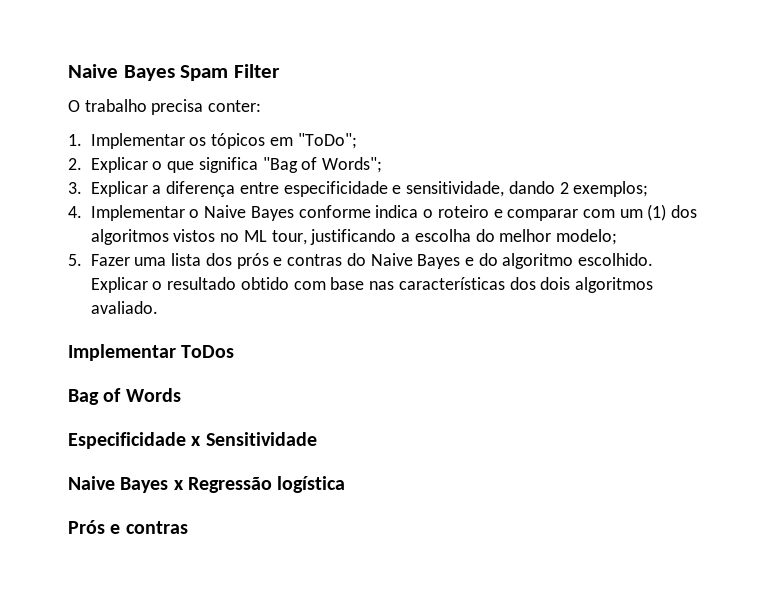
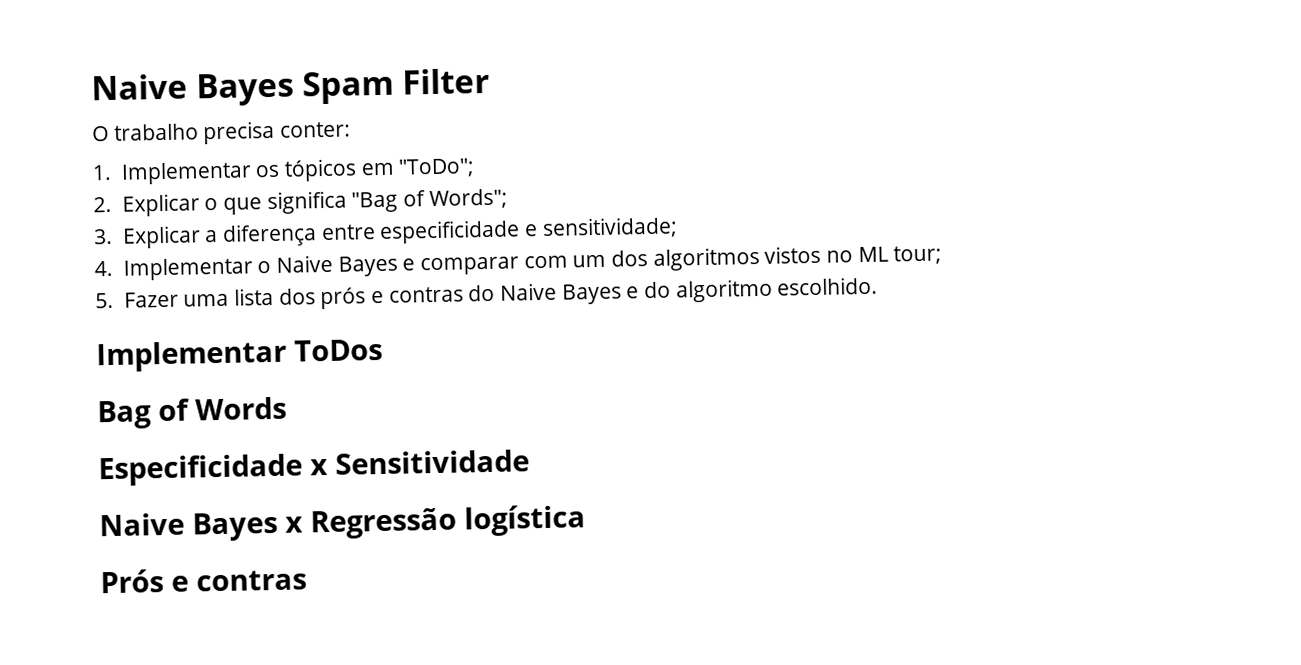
[406,181,649,197] sensitividade, dando 2 exemplos; -> [541,216,678,239] sensitividade;
[298,205,489,218] conforme indica o roteiro -> (398, 266) none
[647,204,667,221] (1) -> (607, 261) none
[271,229,618,245] tour, justificando a escolha do melhor modelo; -> [893,245,943,265] tour;
[90,277,654,293] [90,301,158,314] Explicar o resultado obtido com base nas características dos dois algoritmos avaliado. -> (879, 286) none

